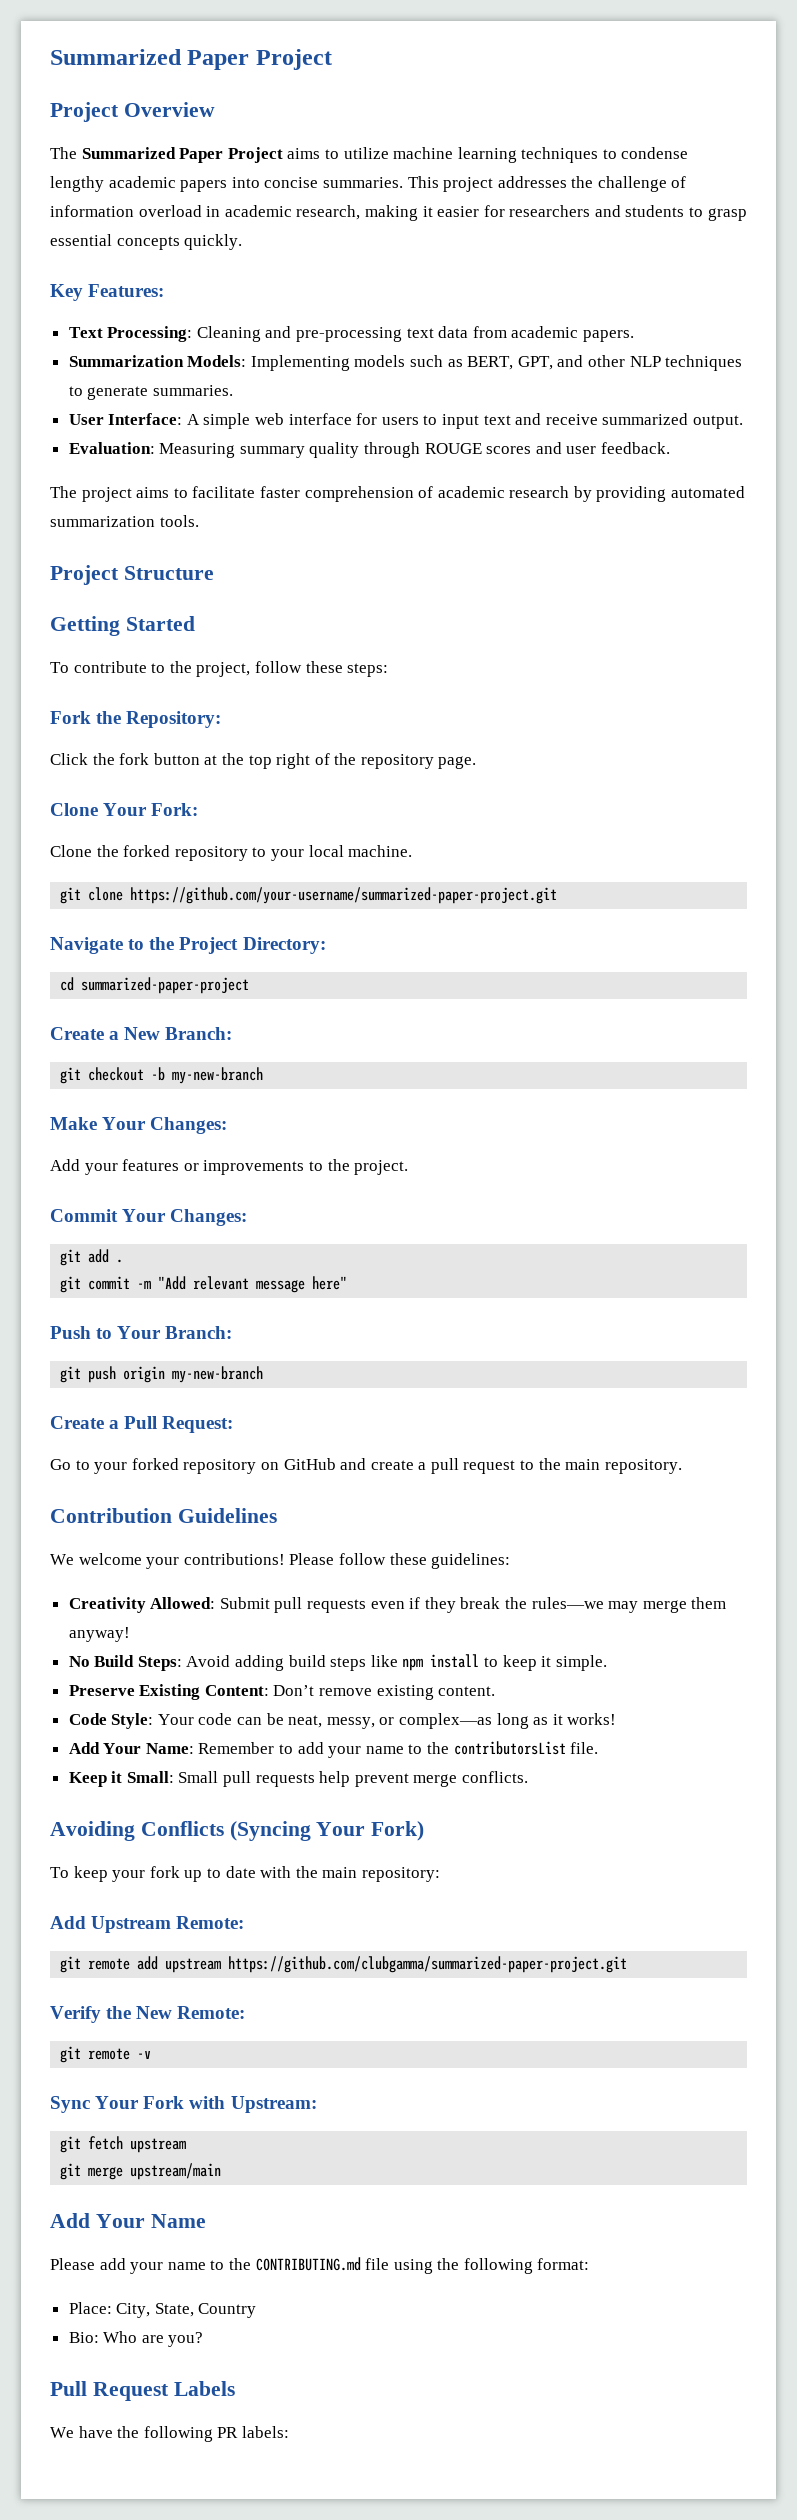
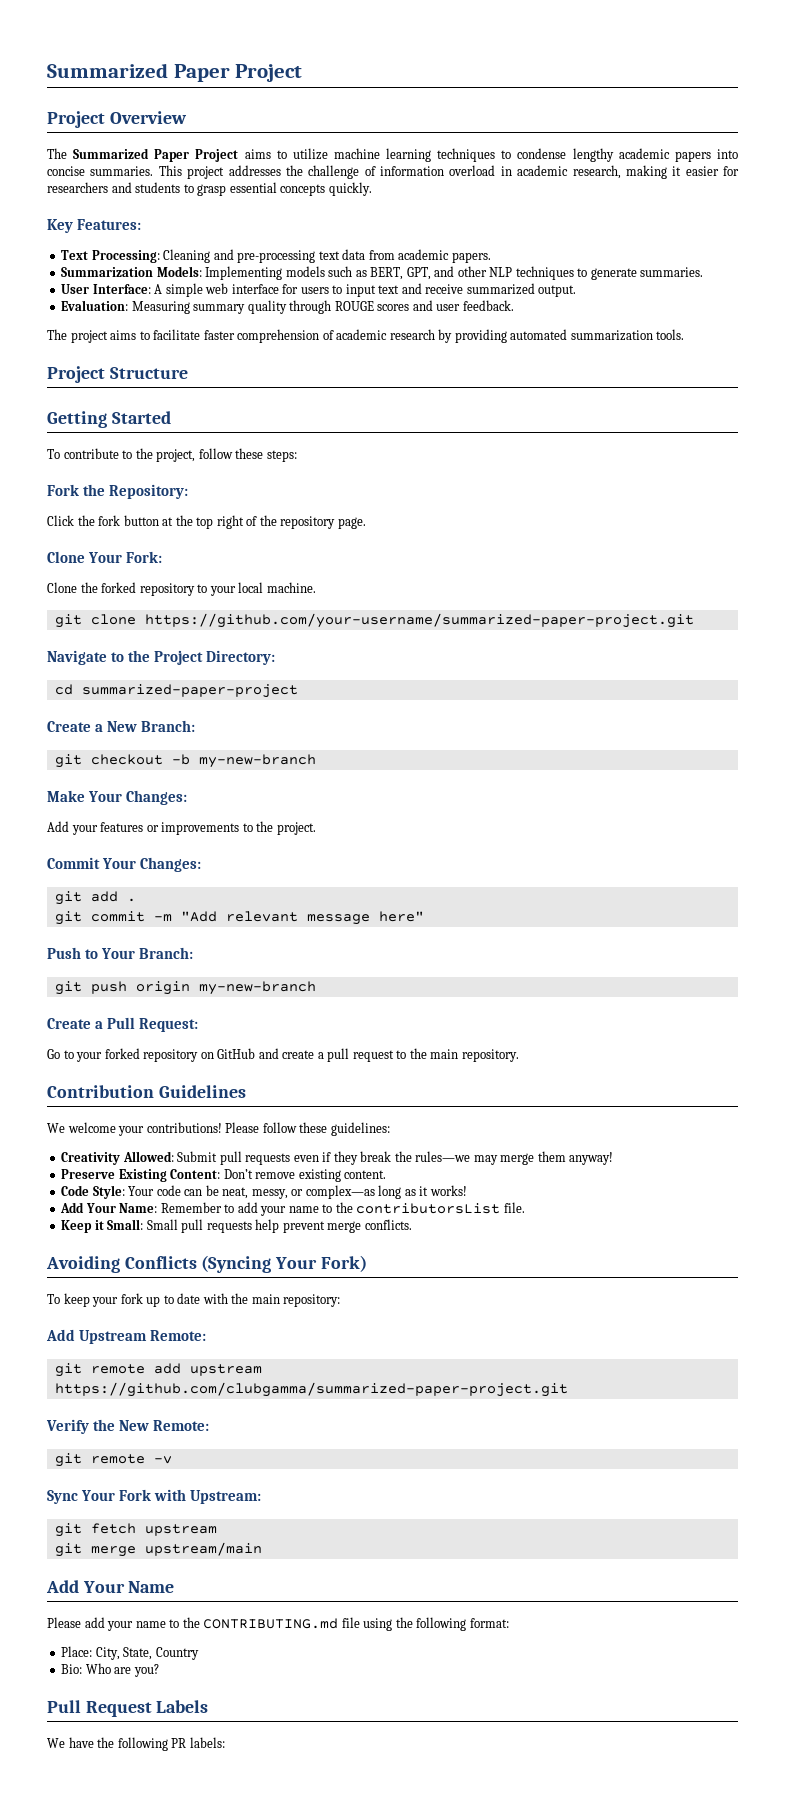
[68,1654,607,1671] // No Build Steps: Avoid adding build steps like npm install to keep it simple. -> (614, 1158) none

